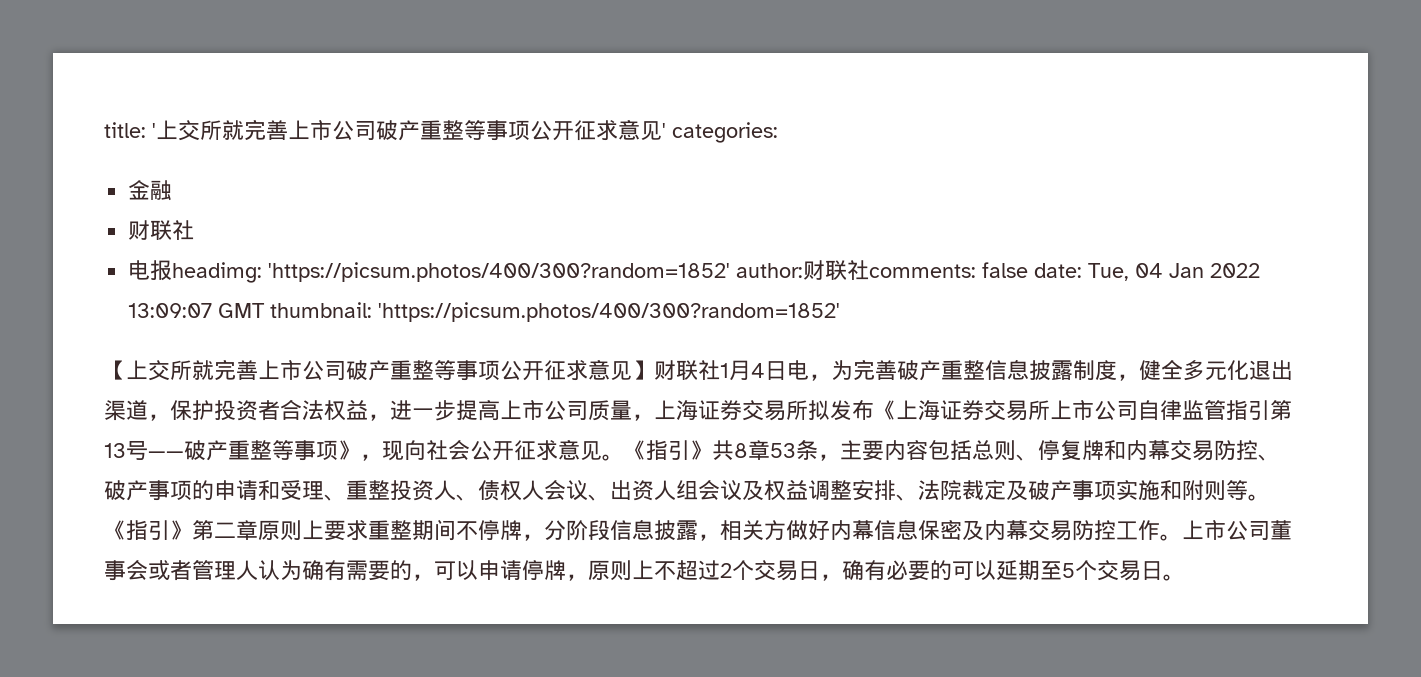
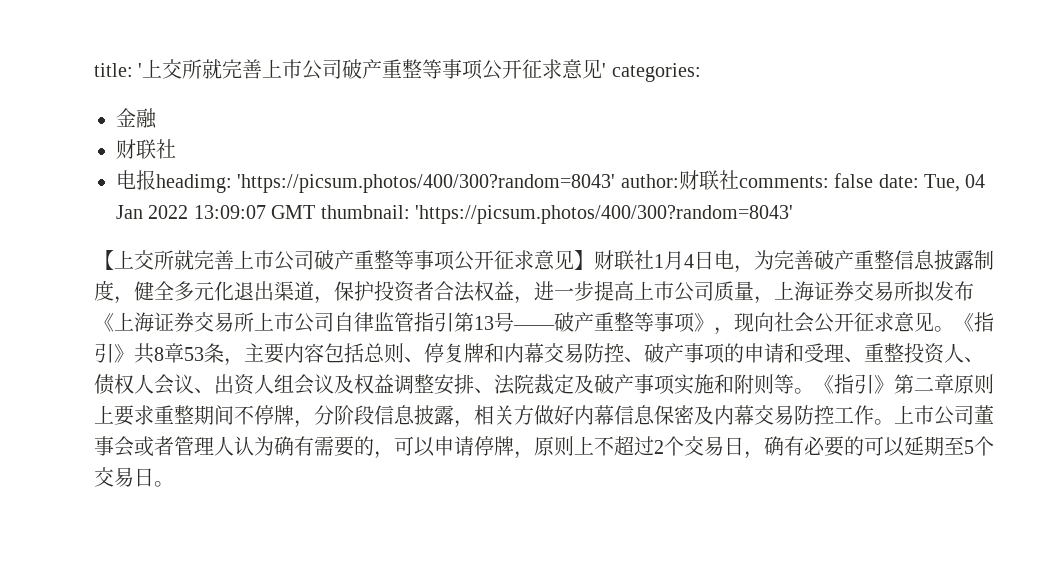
[268,262,731,282] 'https://picsum.photos/400/300?random=1852' -> [237,174,616,193] 'https://picsum.photos/400/300?random=8043'
[378,302,841,322] 'https://picsum.photos/400/300?random=1852' -> [415,205,793,224] 'https://picsum.photos/400/300?random=8043'

